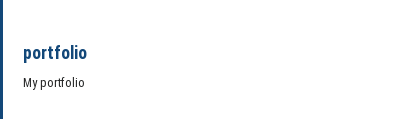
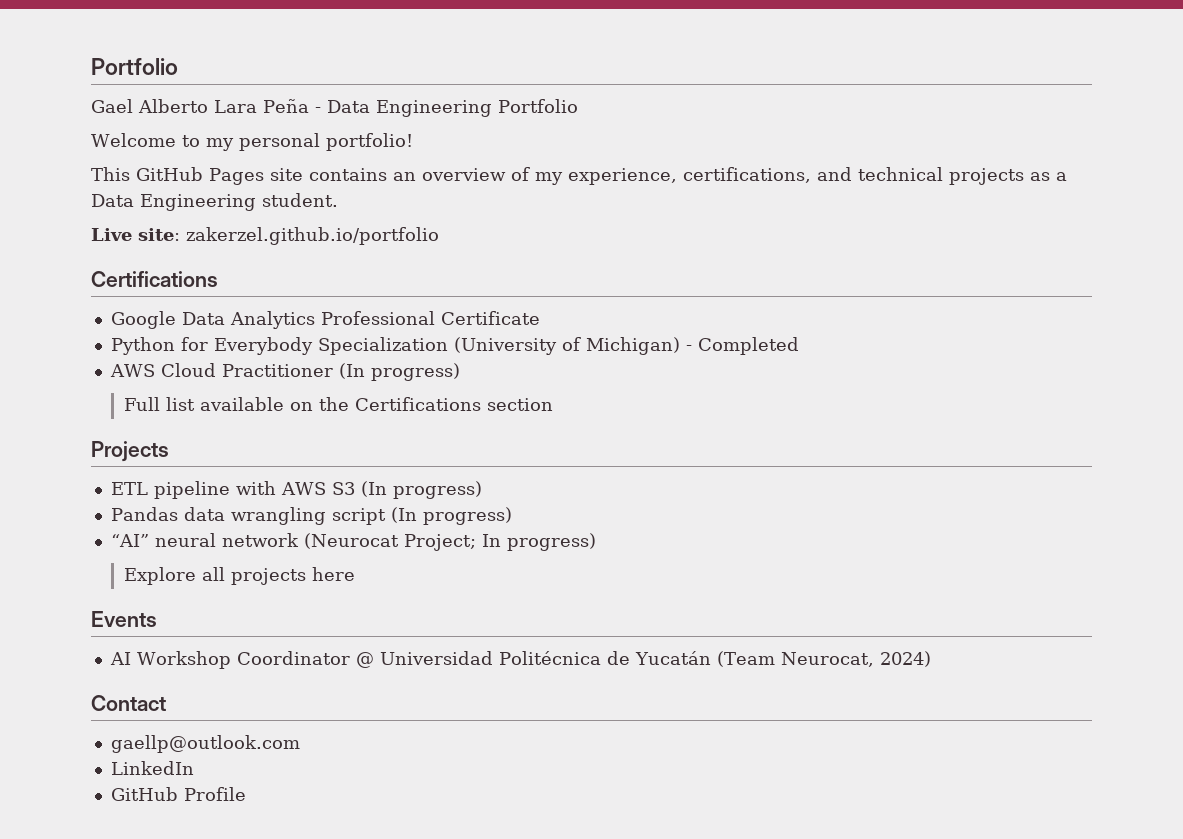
[23,45,87,63] [23,77,86,90] portfolio // My portfolio -> [91,58,178,75] [91,99,578,117] [91,133,413,151] [91,167,1067,185] [91,193,338,211] [91,227,439,245] [91,271,218,287] [110,311,540,329] [110,337,799,355] [109,363,460,381] [123,397,553,411] [91,441,169,462] [110,481,482,499] [110,507,512,525] [110,533,596,551] [123,567,355,585] [91,611,157,627] [109,651,931,669] [91,695,166,711] [110,735,300,753] [110,761,194,775] [110,787,246,801] Portfolio // Gael Alberto Lara Peña - Data Engineering Portfolio // Welcome to my personal portfolio! // This GitHub Pages site contains an overview of my experience, certifications, and technical projects as a Data Engineering student. // Live site: zakerzel.github.io/portfolio // Certifications // Google Data Analytics Professional Certificate // Python for Everybody Specialization (University of Michigan) - Completed // AWS Cloud Practitioner (In progress) // Full list available on the Certifications section // Projects // ETL pipeline with AWS S3 (In progress) // Pandas data wrangling script (In progress) // “AI” neural network (Neurocat Project; In progress) // Explore all projects here // Events // AI Workshop Coordinator @ Universidad Politécnica de Yucatán (Team Neurocat, 2024) // Contact // gaellp@outlook.com // LinkedIn // GitHub Profile

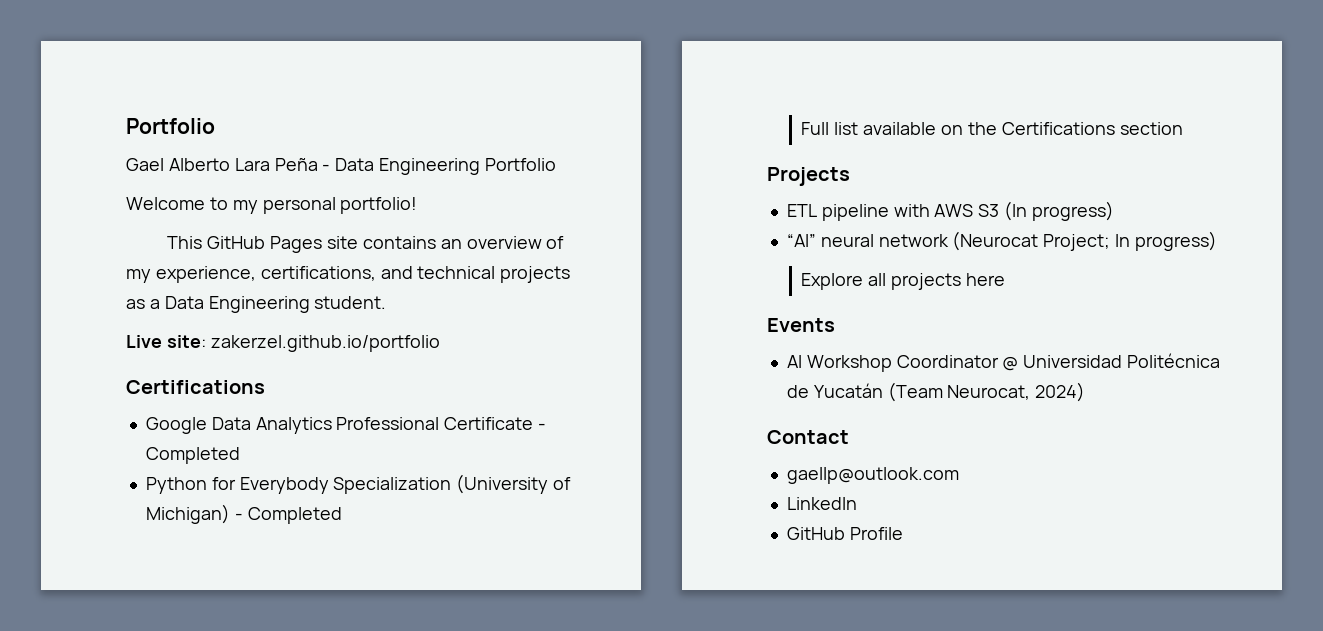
(540, 318) none -> [538,423,547,430] [145,447,240,464] - Completed
[109,363,460,381] // AWS Cloud Practitioner (In progress) -> (342, 515) none
[110,507,512,525] // Pandas data wrangling script (In progress) -> (1114, 211) none

